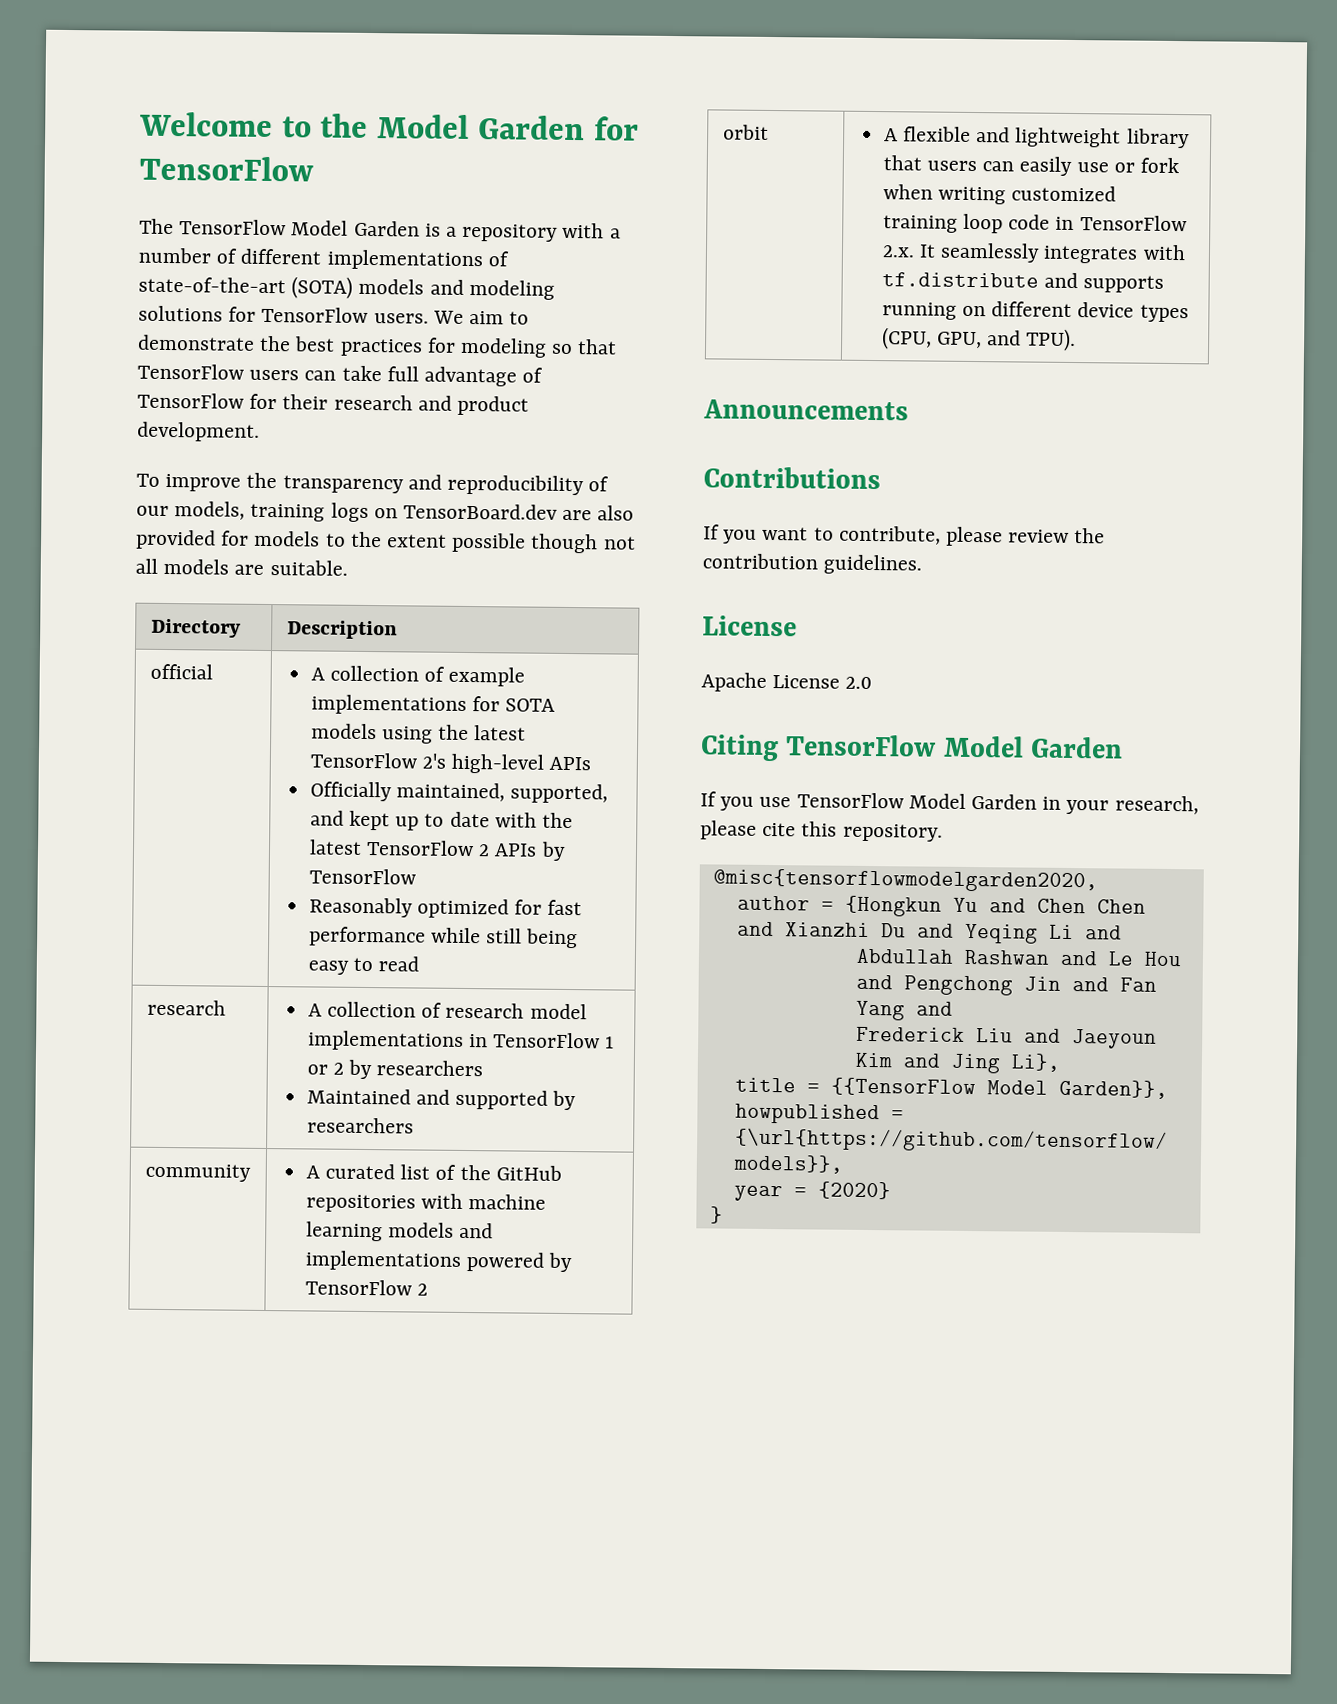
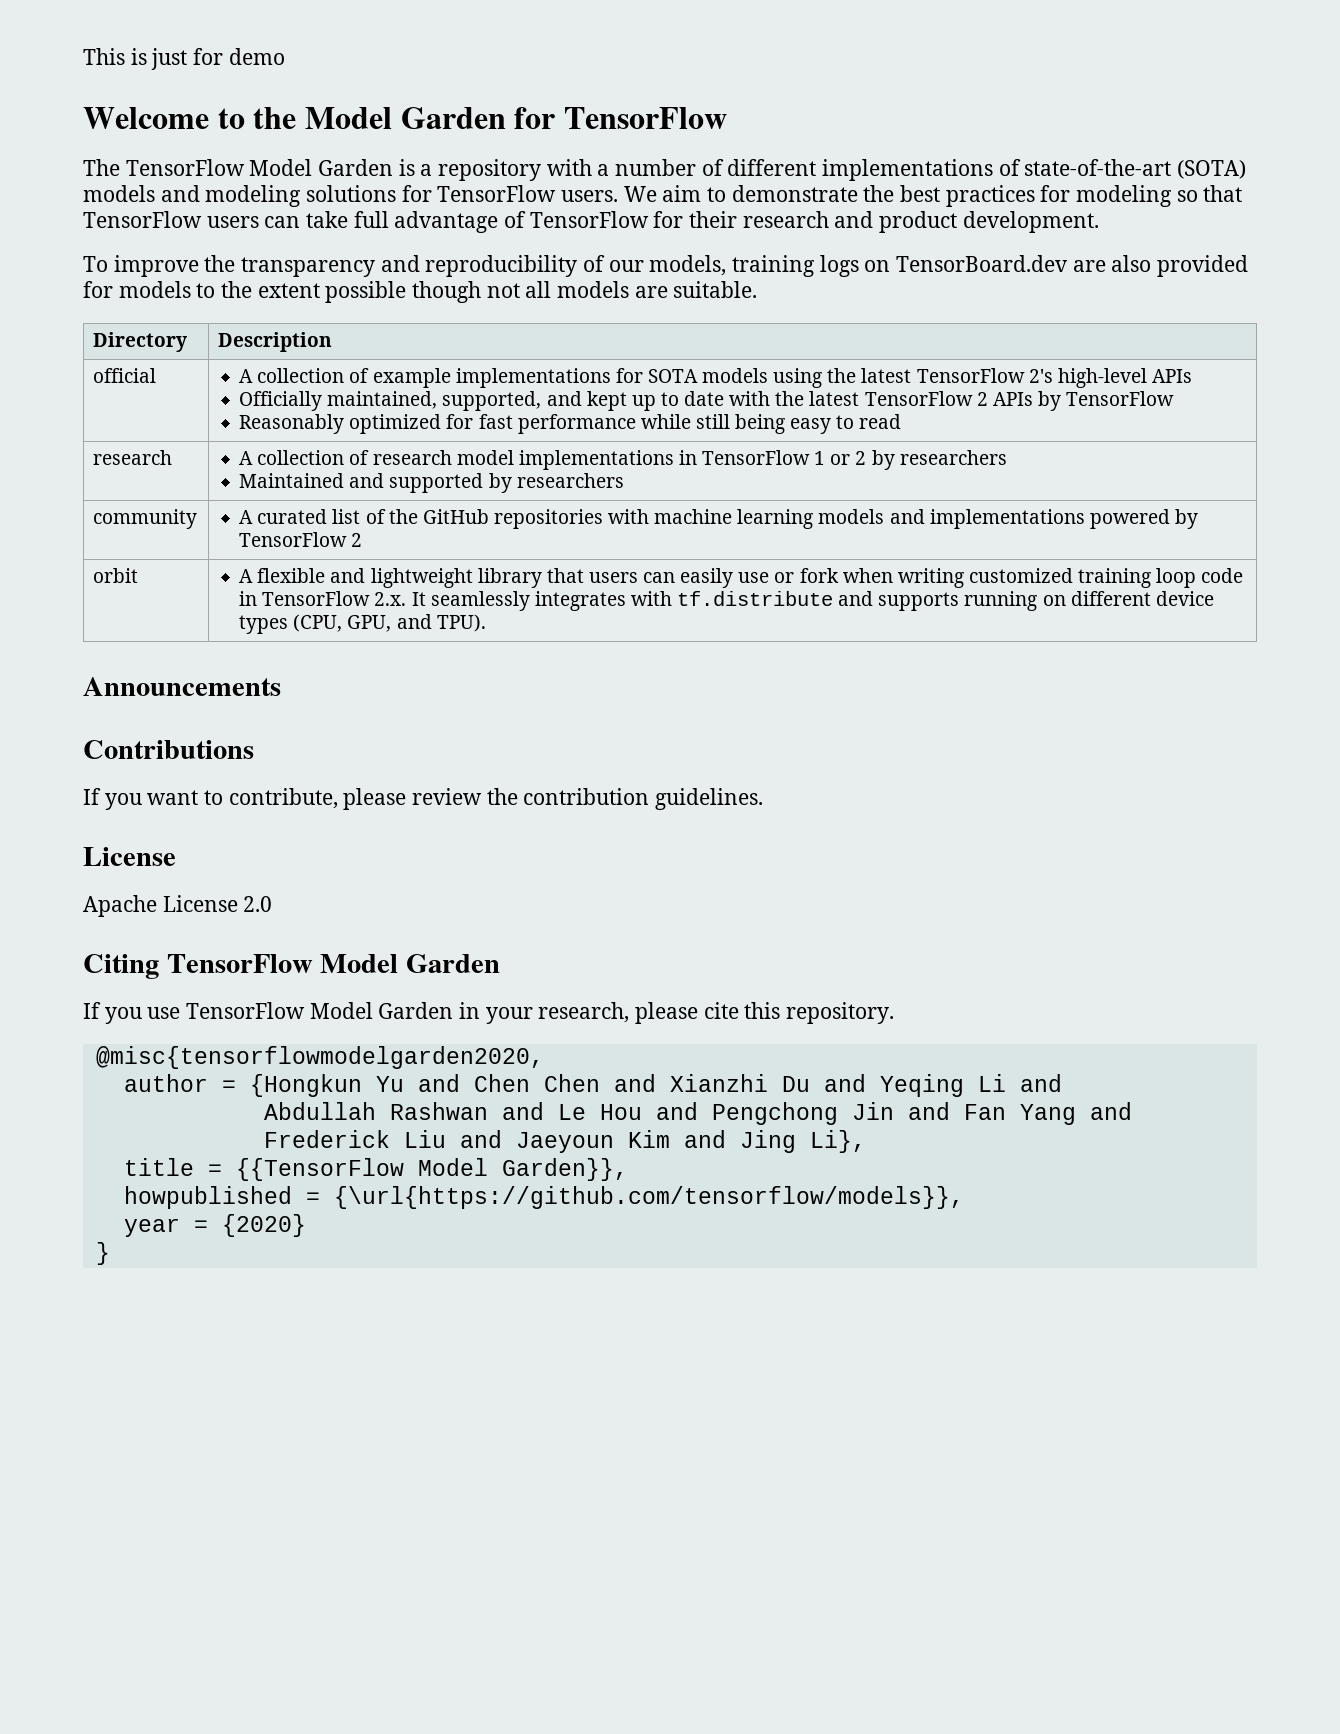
(139, 124) none -> [83,48,285,70] This is just for demo //

